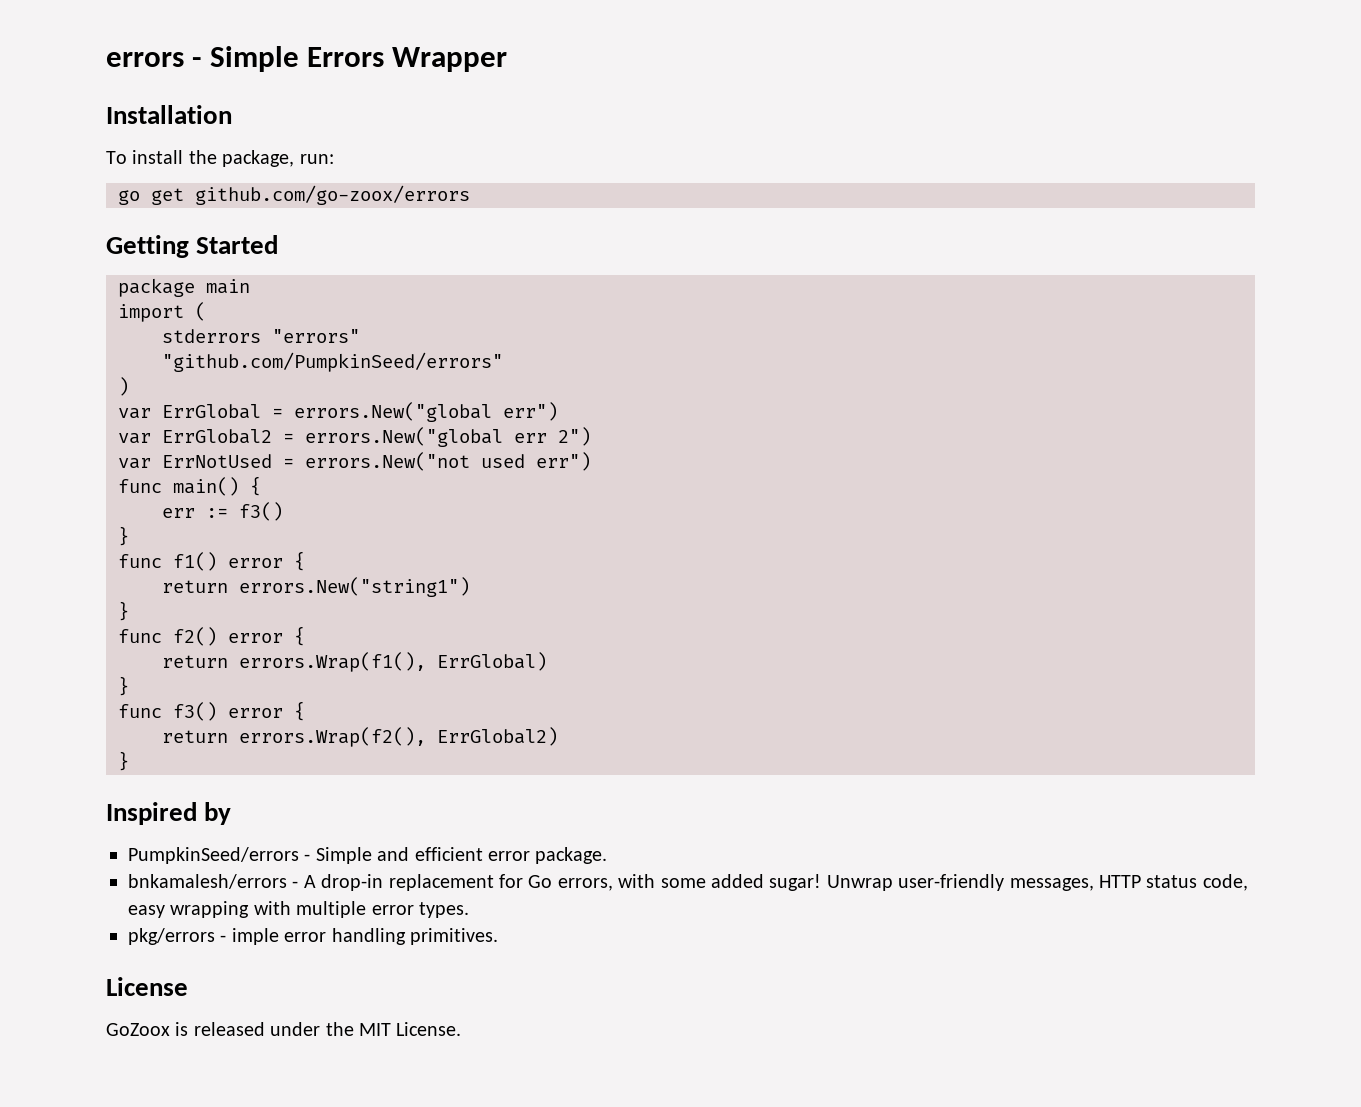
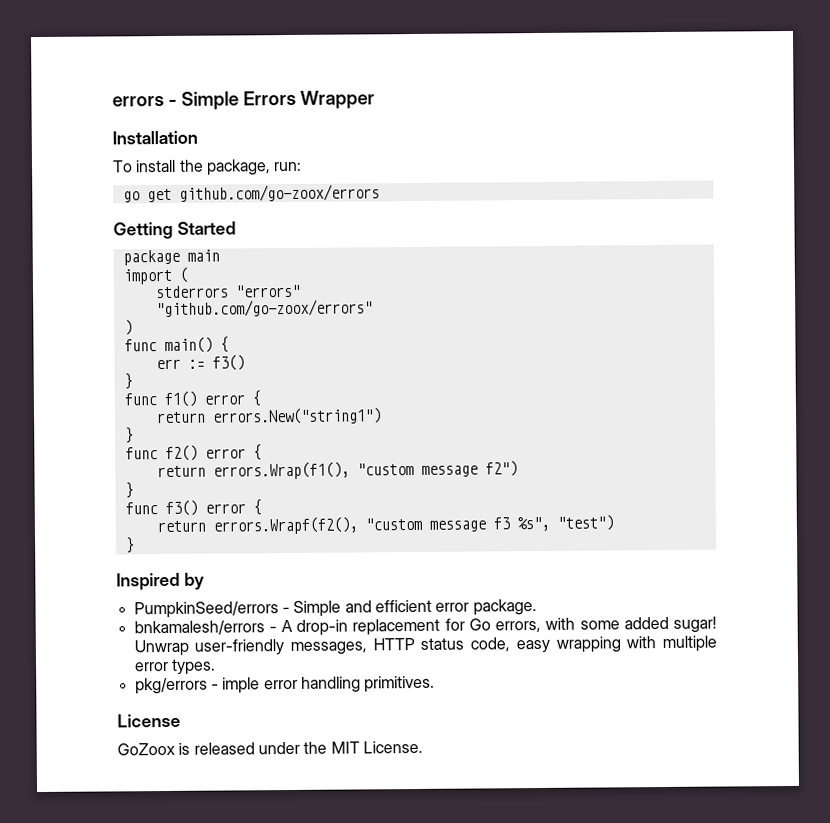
[162,352,503,372] "github.com/PumpkinSeed/errors" -> [155,299,373,318] "github.com/go-zoox/errors"
[118,402,558,422] [118,427,591,447] [118,452,591,471] // var ErrGlobal = errors.New("global err") // var ErrGlobal2 = errors.New("global err 2") // var ErrNotUsed = errors.New("not used err") -> (133, 327) none
[437,652,547,671] ErrGlobal) -> [356,460,518,477] "custom message f2")
[239,727,558,747] errors.Wrap(f2(), ErrGlobal2) -> [212,514,614,535] errors.Wrapf(f2(), "custom message f3 %s", "test")

